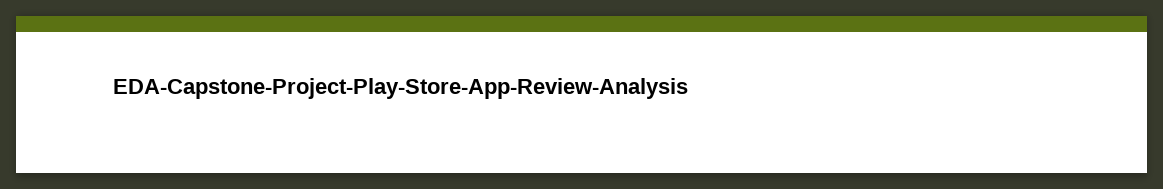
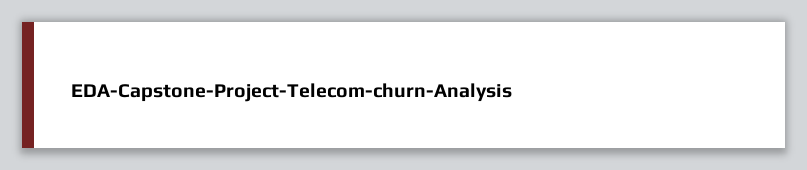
[113,78,688,99] EDA-Capstone-Project-Play-Store-App-Review-Analysis -> [71,83,512,102] EDA-Capstone-Project-Telecom-churn-Analysis

